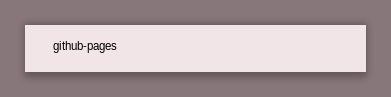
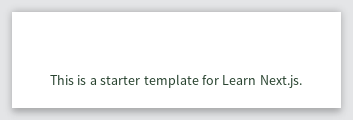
[53,41,117,53] github-pages -> [50,74,302,88] This is a starter template for Learn Next.js.

